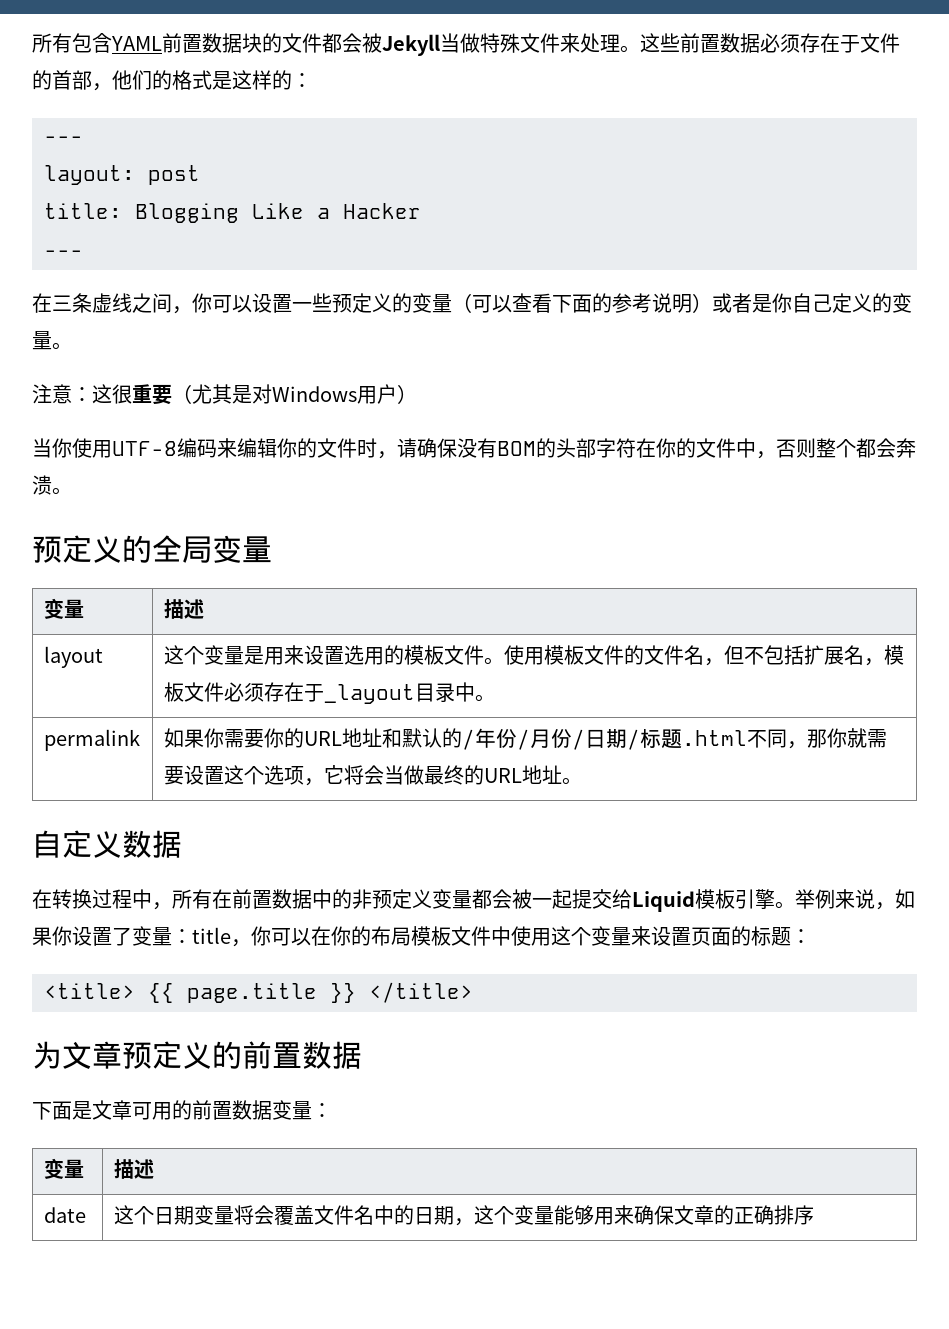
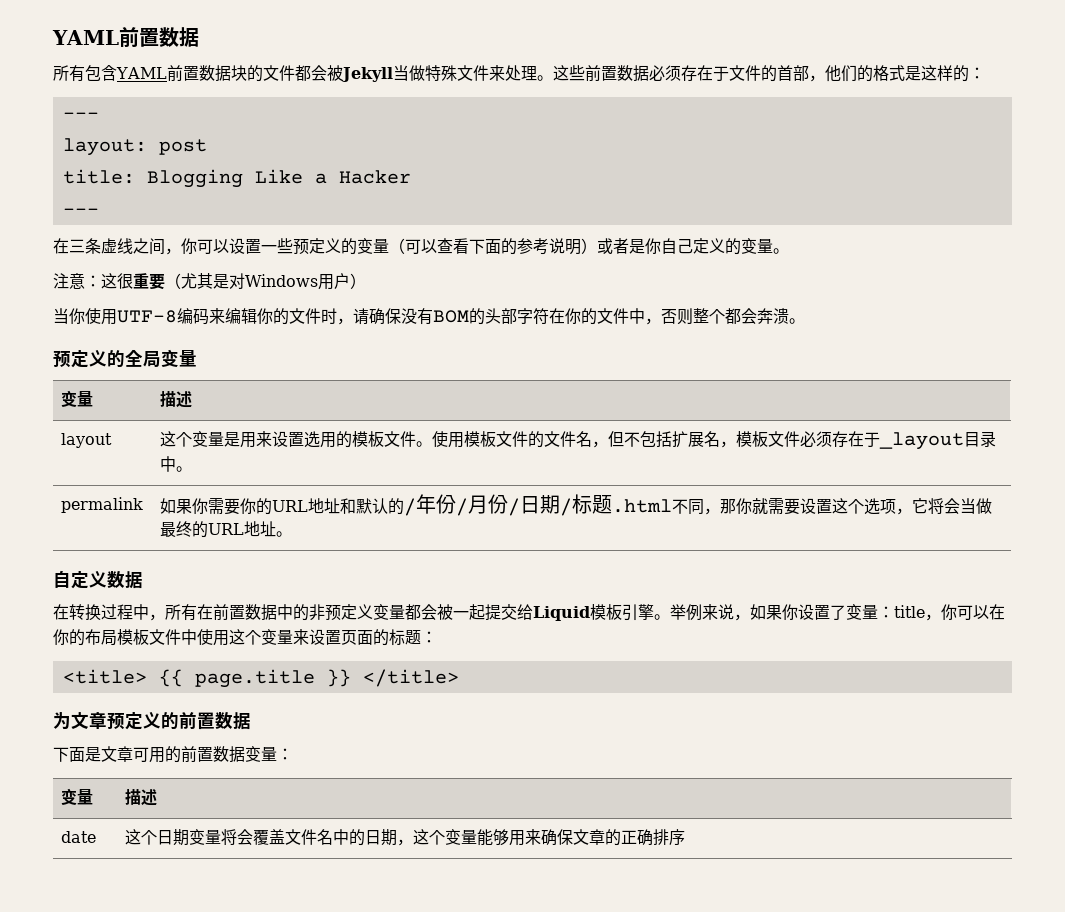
(32, 43) none -> [52,27,199,48] YAML前置数据 //

